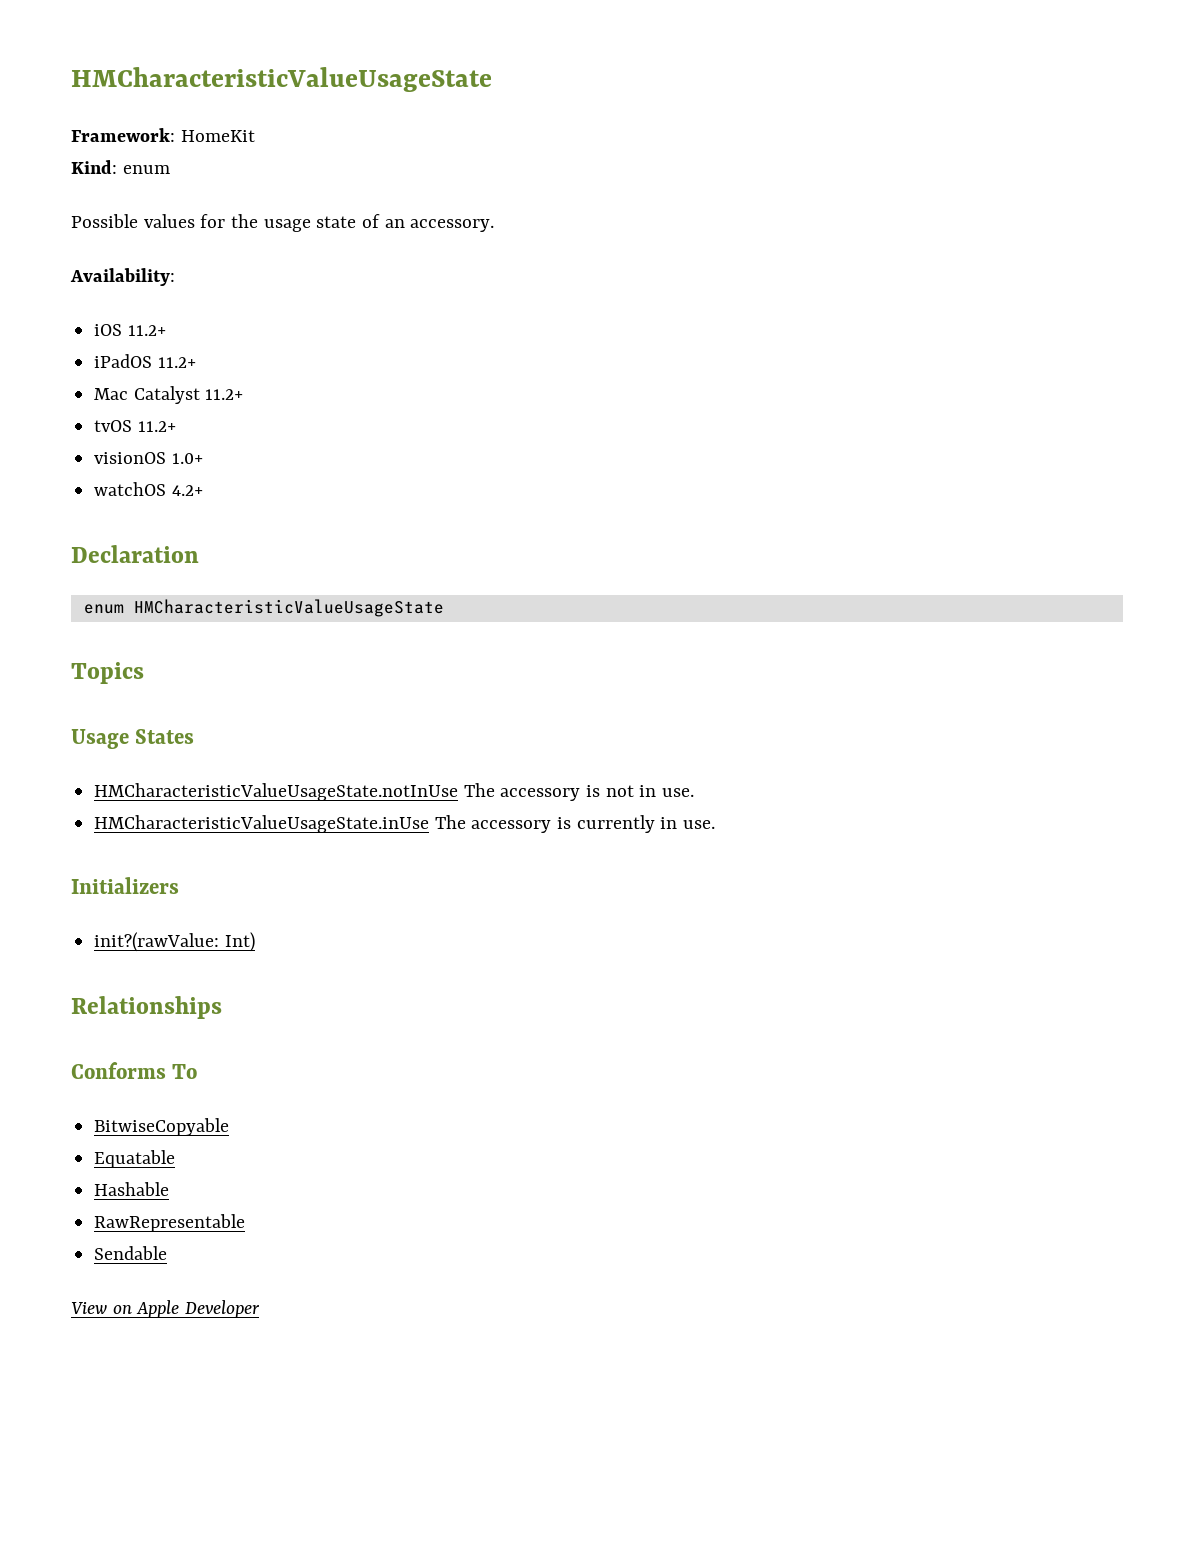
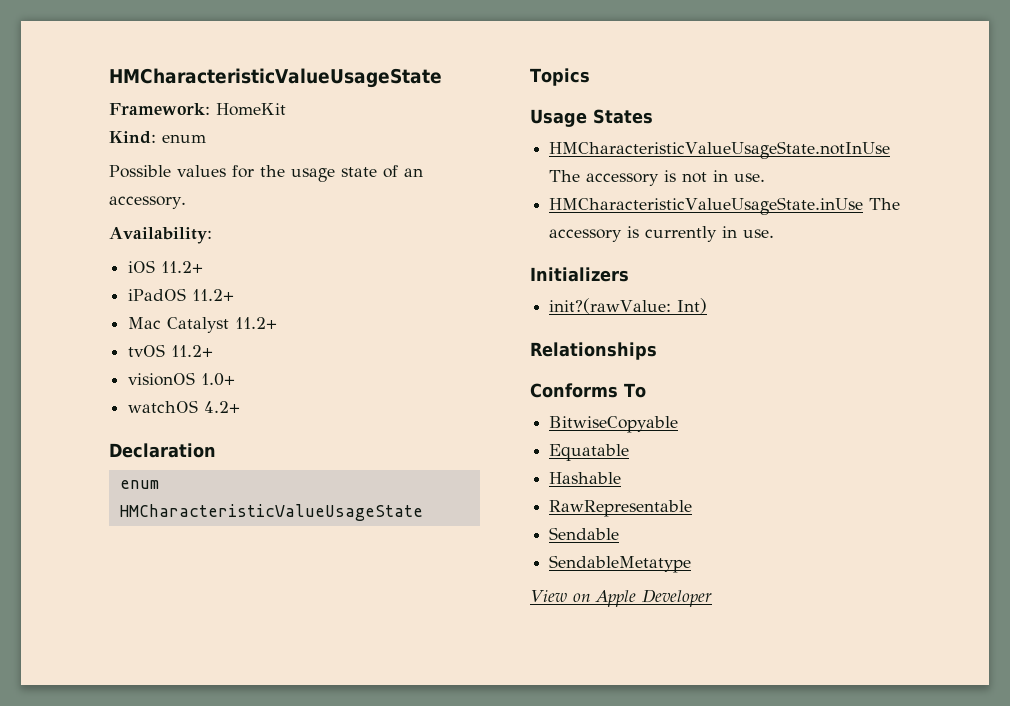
(168, 1253) none -> [549,555,692,573] // SendableMetatype

